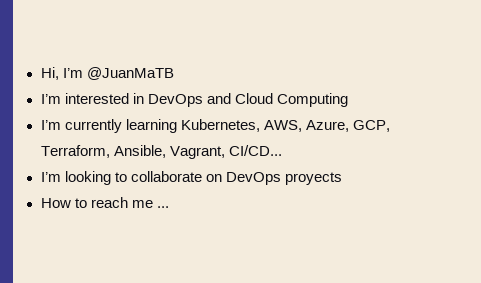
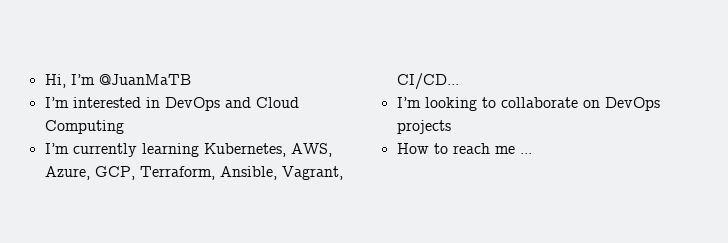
[284,172,342,185] proyects -> [396,120,451,134] projects

